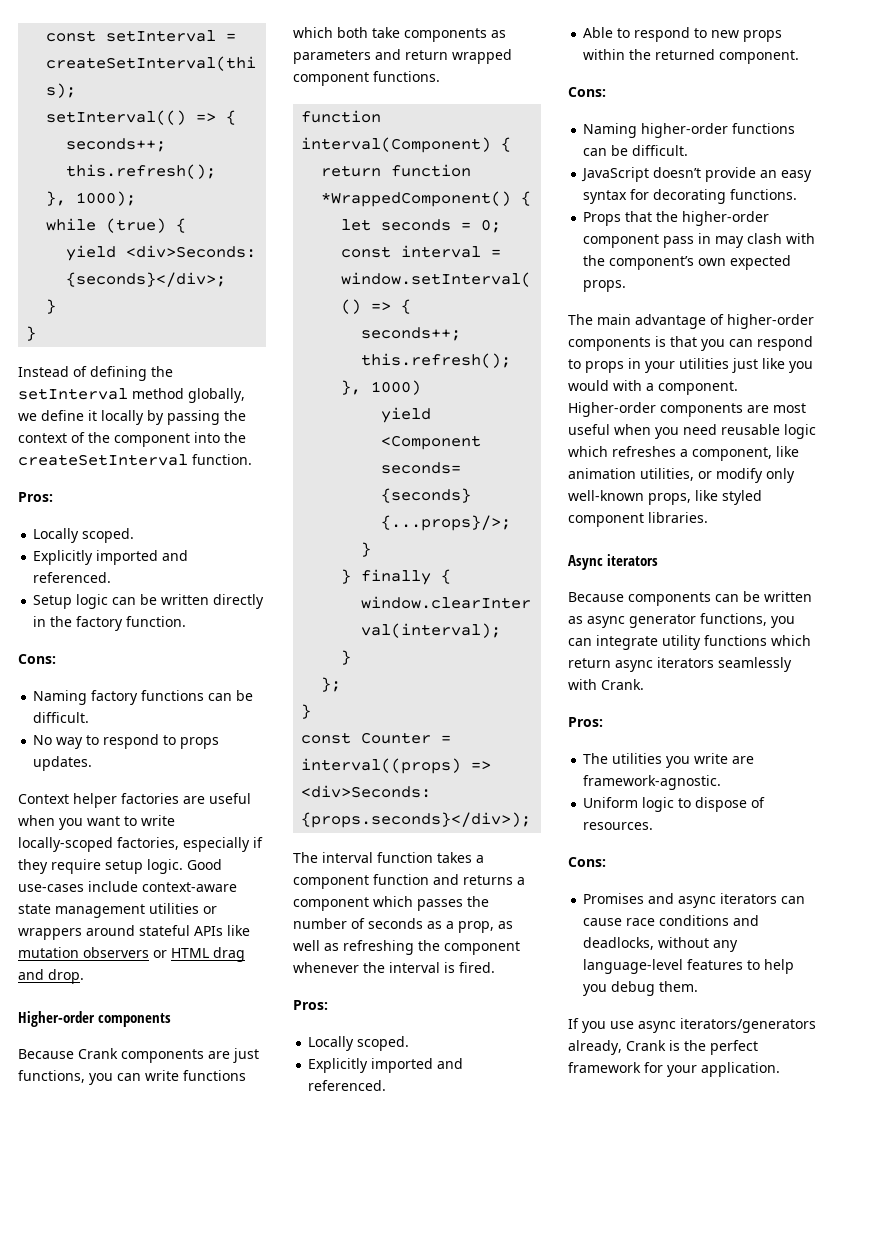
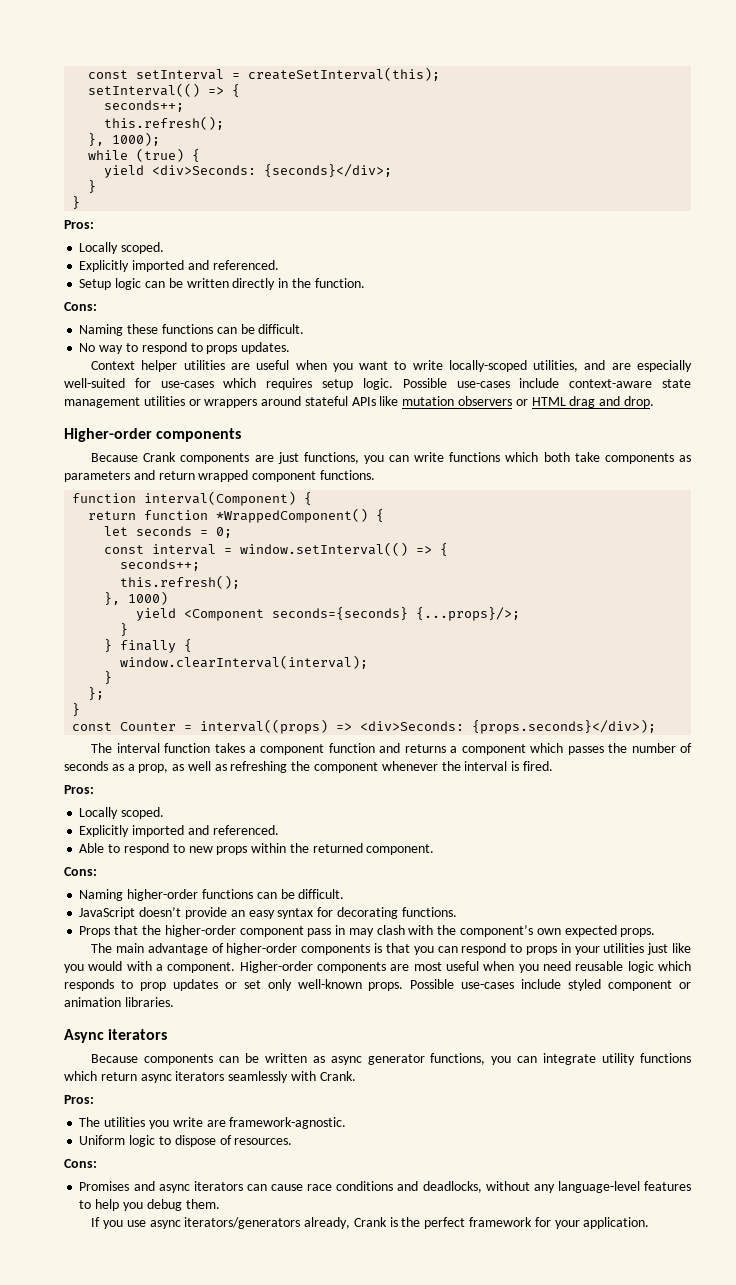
[18,366,173,381] [18,388,245,403] [18,410,246,425] [18,432,246,447] [18,454,252,466] // Instead of defining the setInterval method globally, we define it locally by passing the context of the component into the createSetInterval function. -> (81, 202) none
[76,616,124,631] factory -> (311, 283) none
[91,690,139,705] factory -> [127,324,159,334] these
[121,793,179,804] factories -> [183,360,225,370] utilities
[117,837,263,852] [18,859,101,874] factories, especially if they require -> [533,360,692,372] [64,378,313,390] utilities, and are especially well-suited for use-cases which requires
[187,859,222,870] Good -> [402,378,447,388] Possible
[612,446,799,461] [568,468,795,483] [568,490,762,505] [568,513,644,527] refreshes a component, like animation utilities, or modify only well-known props, like styled component -> [64,979,691,991] [64,997,121,1007] responds to prop updates or set only well-known props. Possible use-cases include styled component or animation

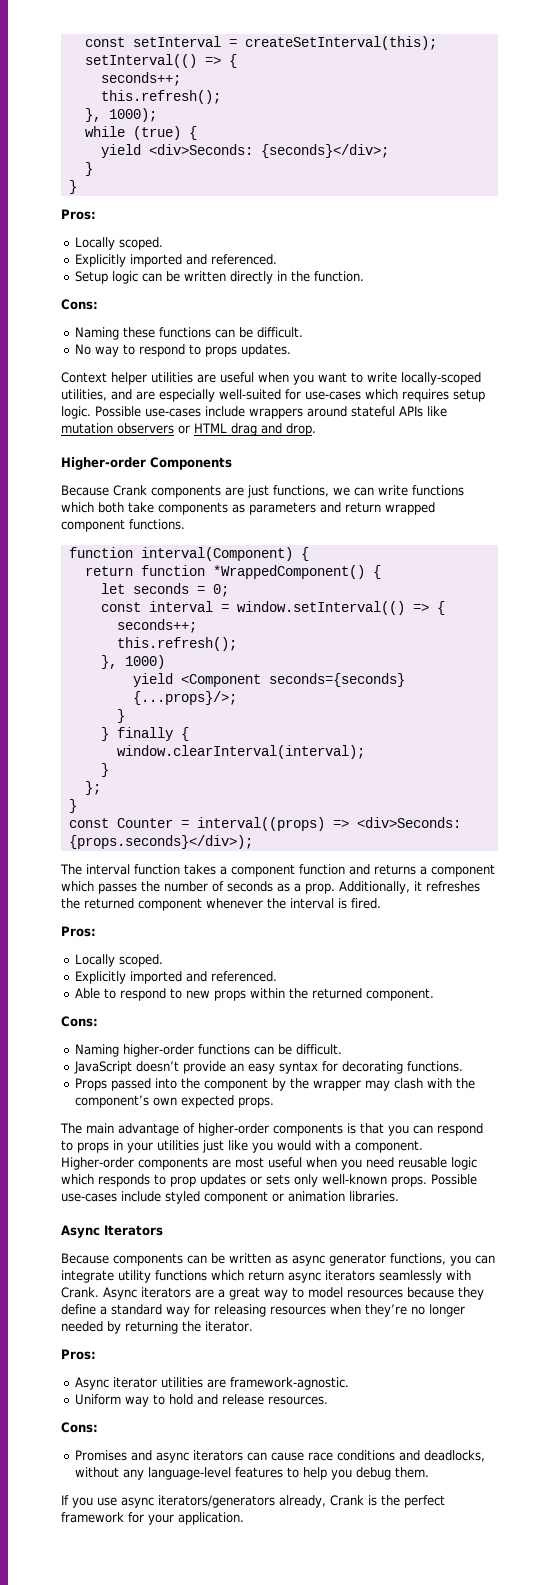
[569,379,691,388] [64,396,201,408] context-aware state management utilities or -> (245, 411) none
[156,428,242,442] components -> [150,457,232,470] Components
[363,455,384,464] you -> [333,487,350,496] we
[138,761,311,773] prop, as well as refreshing the -> [305,881,480,894] [61,898,134,909] prop. Additionally, it refreshes the returned
[114,925,346,937] that the higher-order component pass in -> [110,1078,361,1091] passed into the component by the wrapper
[243,980,261,989] set -> [266,1174,290,1185] sets
[108,1029,168,1040] iterators -> [104,1225,163,1236] Iterators
[64,1095,94,1104] [79,1117,347,1129] [79,1135,232,1147] // Pros: // The utilities you write are framework-agnostic. // Uniform logic to dispose of -> [103,1287,484,1300] [61,1304,465,1317] [61,1321,253,1334] [61,1349,96,1360] [74,1377,349,1390] [74,1394,264,1407] Async iterators are a great way to model resources because they define a standard way for releasing resources when they’re no longer needed by returning the iterator. // Pros: // Async iterator utilities are framework-agnostic. // Uniform way to hold and release

